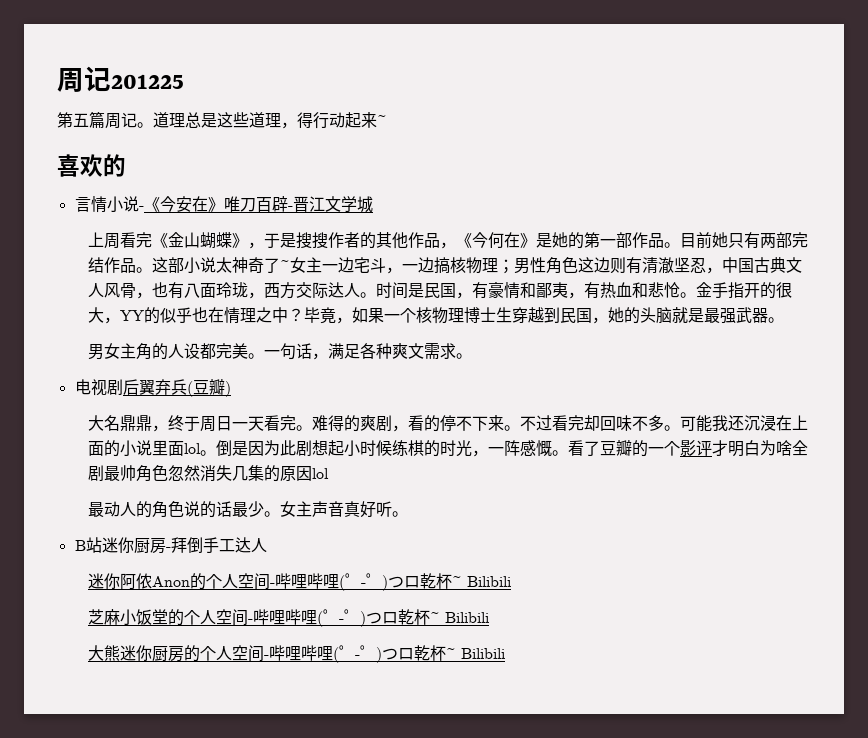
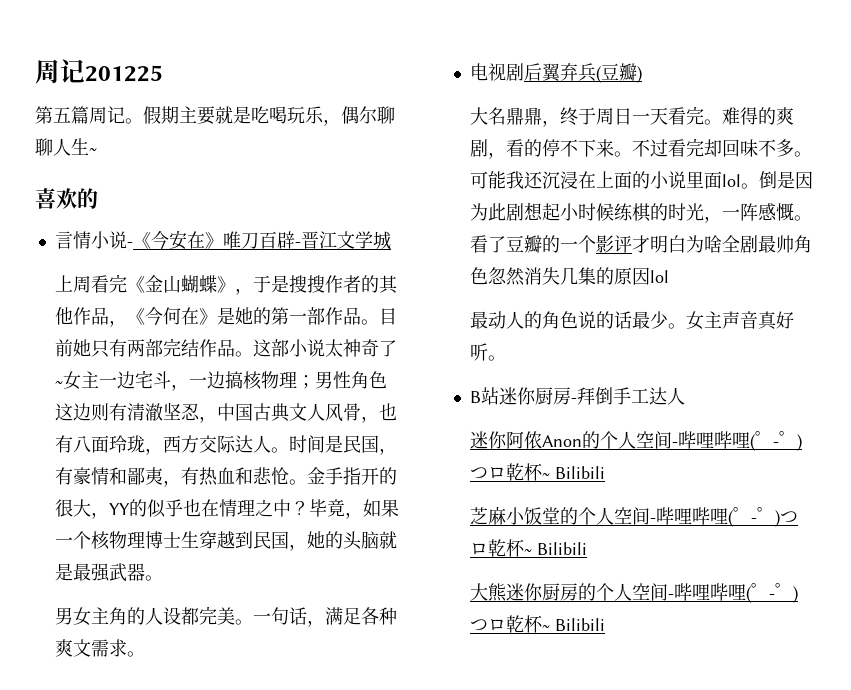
[153,112,377,129] 道理总是这些道理，得行动起来 -> [143,106,395,126] [35,138,89,156] 假期主要就是吃喝玩乐，偶尔聊聊人生

